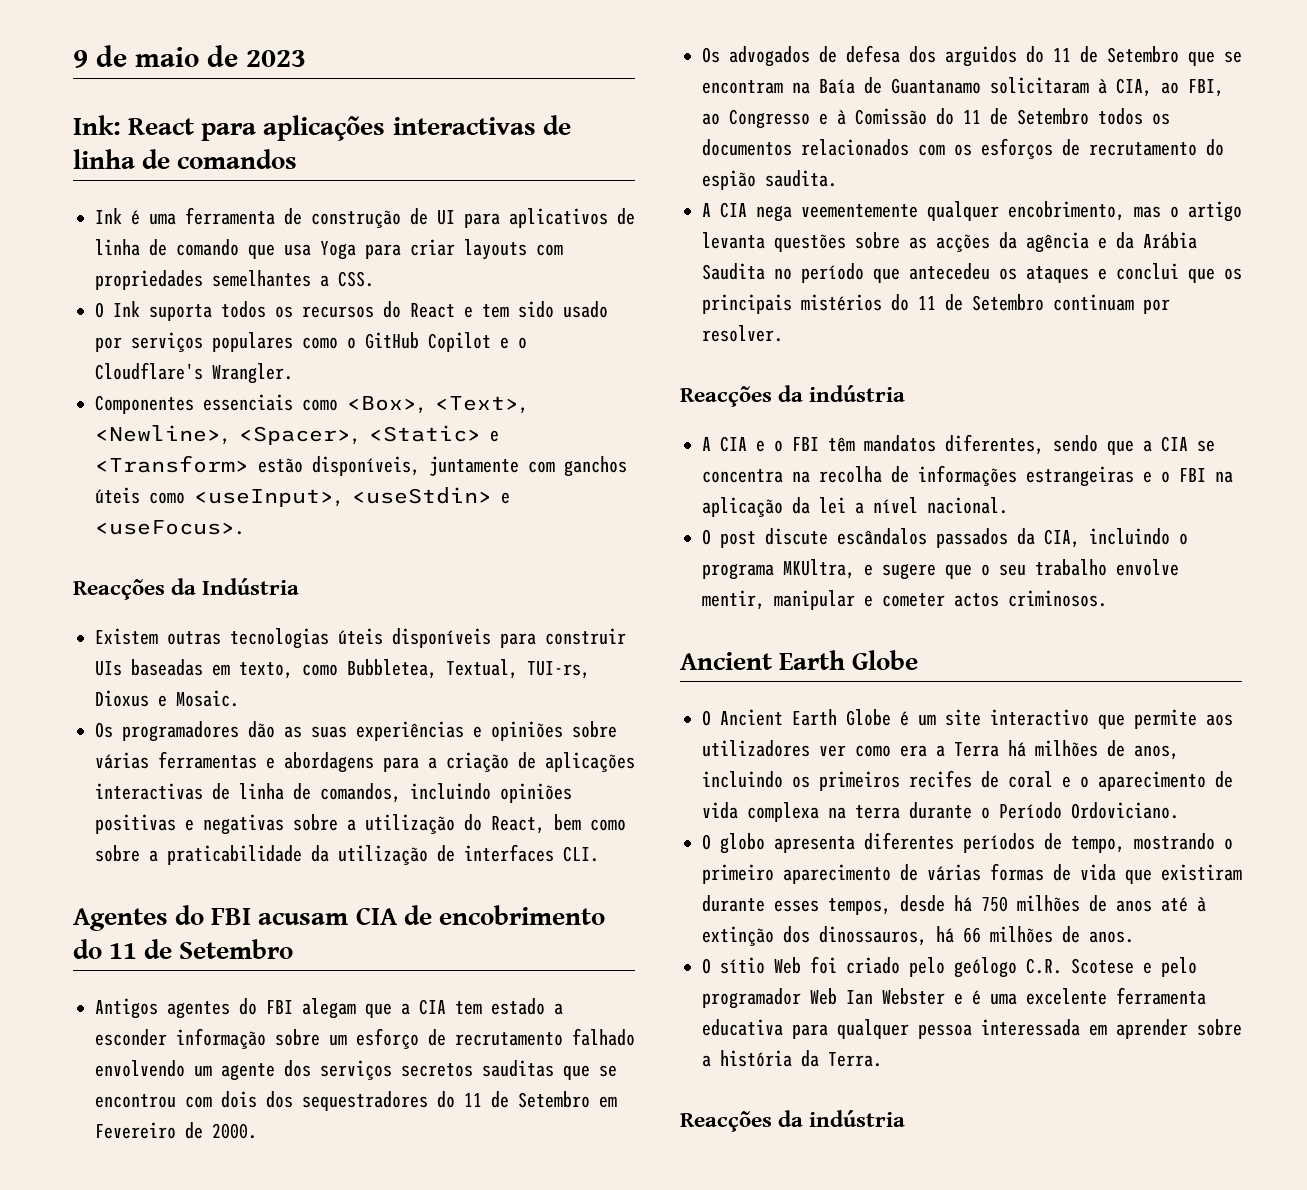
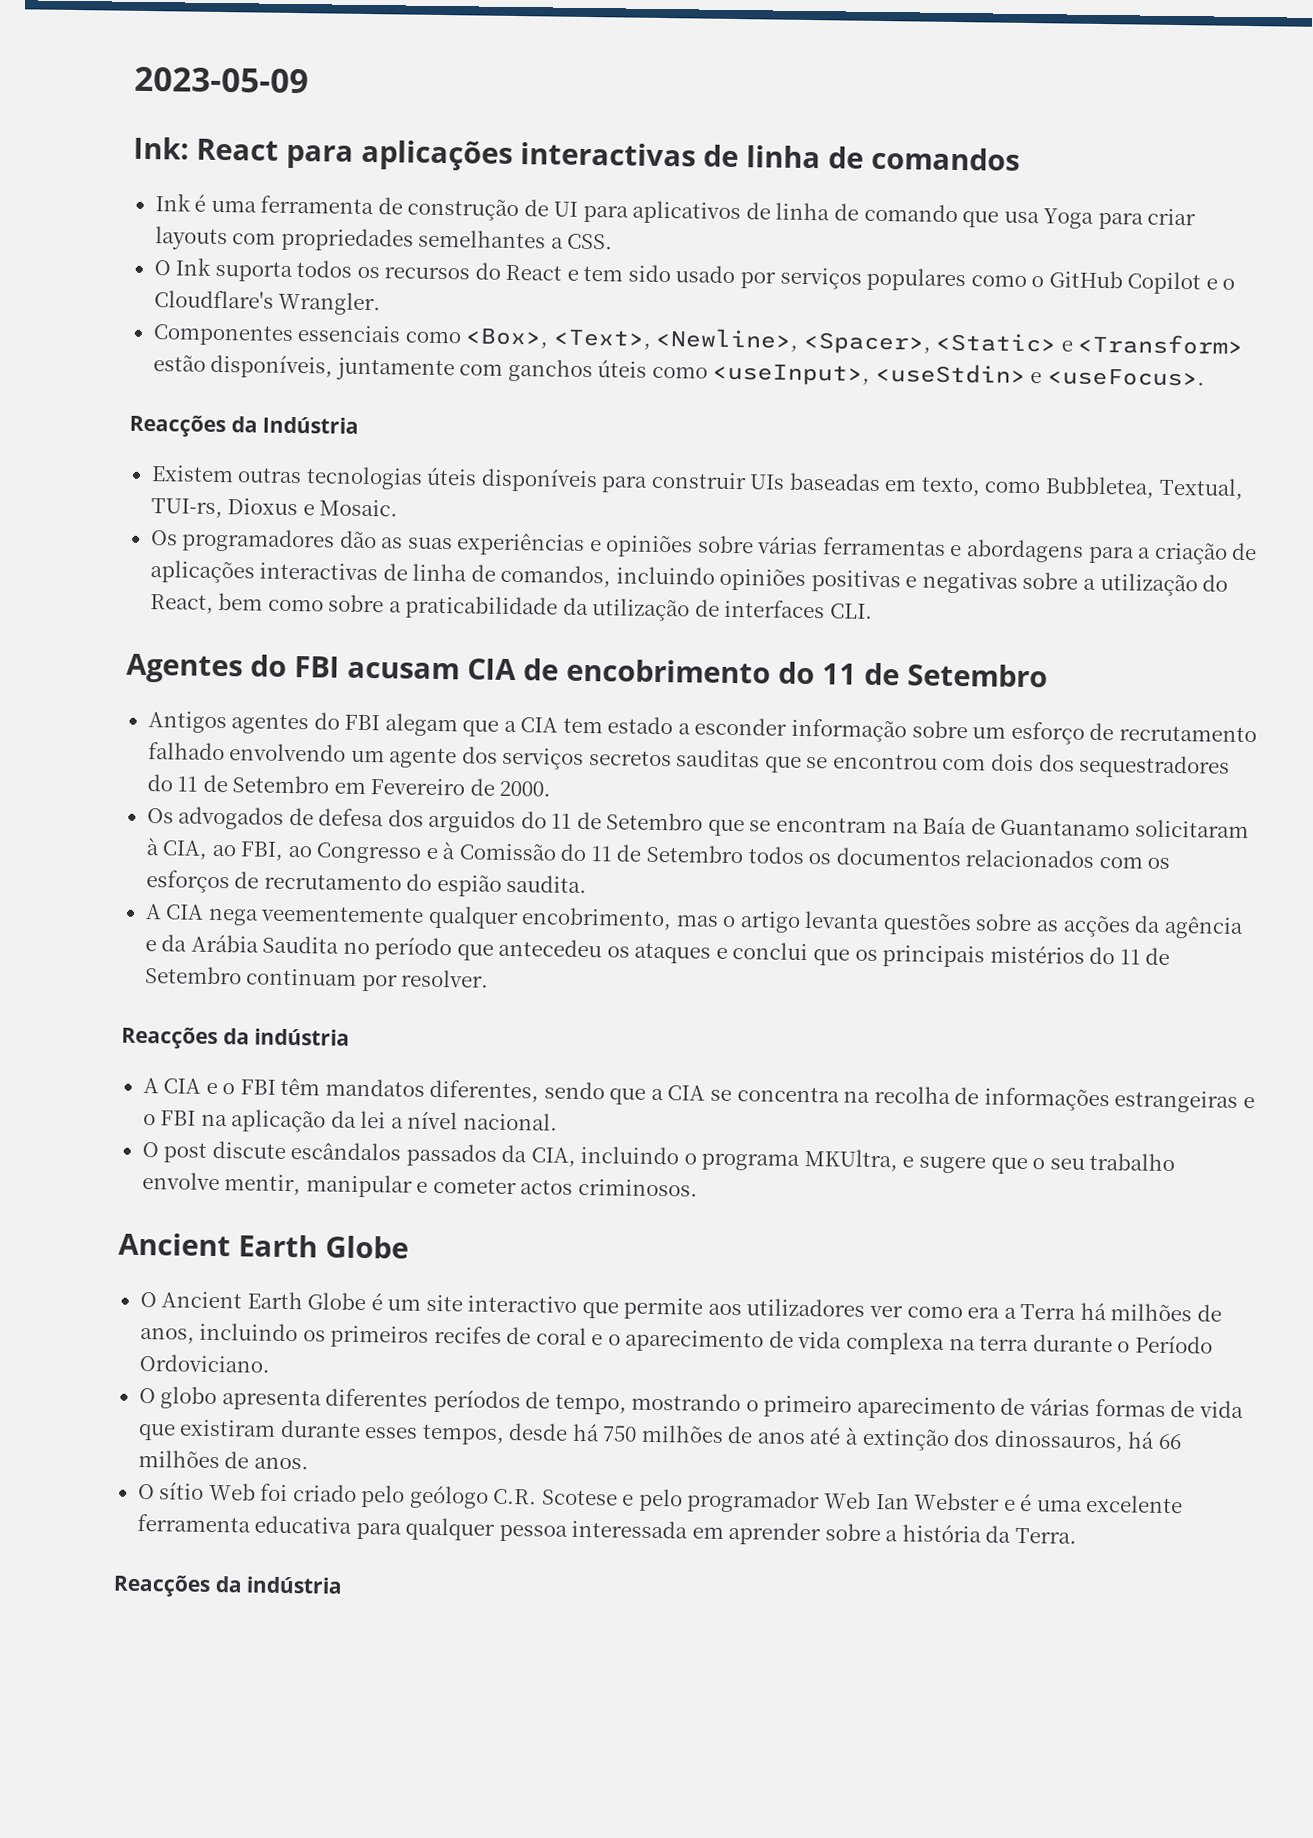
[73,45,306,68] 9 de maio de 2023 -> [134,66,309,94] 2023-05-09

